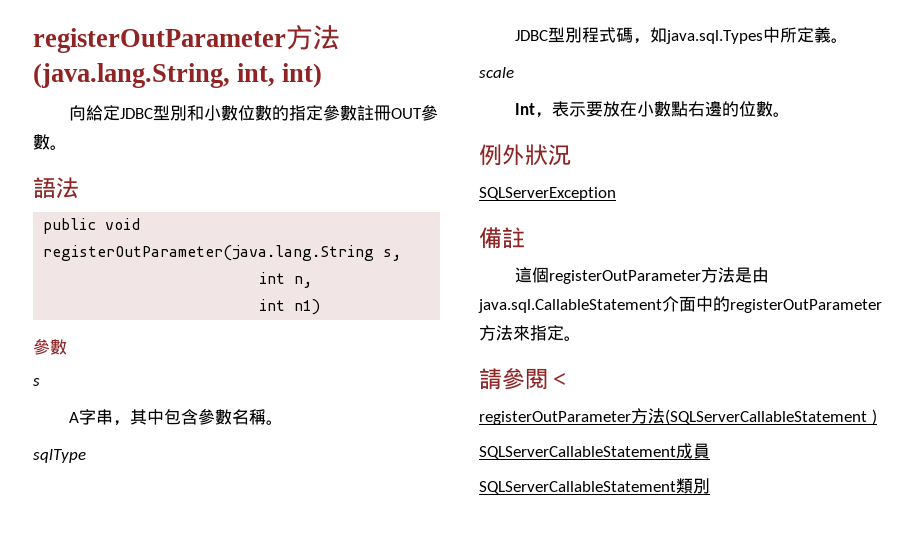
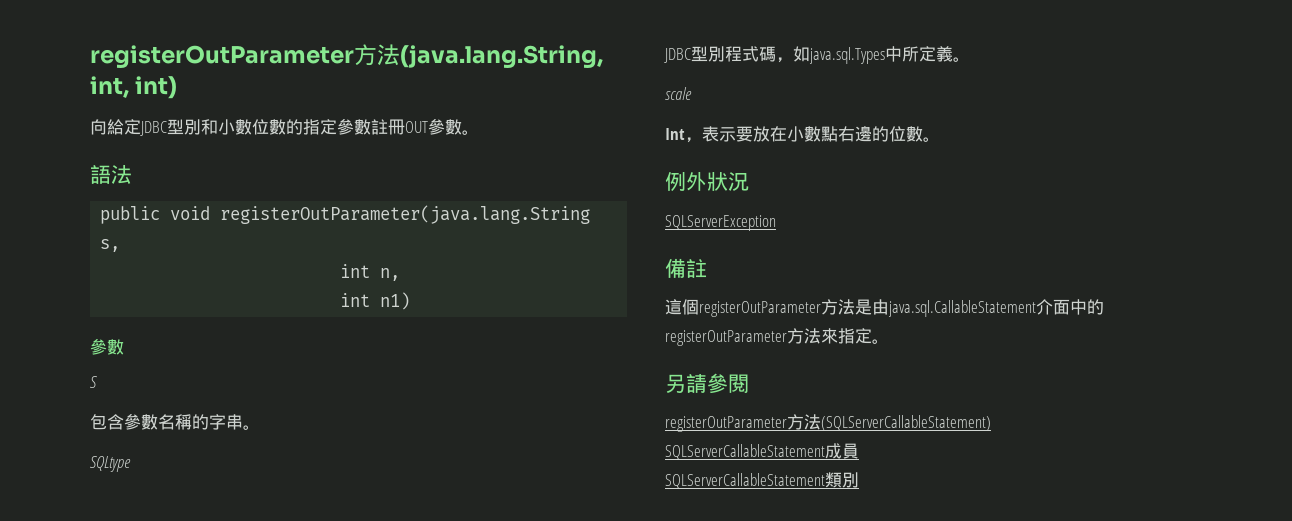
[33,378,40,386] [69,409,165,426] s // A字串，其中 -> [90,376,97,388] S //
[266,420,284,425] [33,449,86,463] 。 // sqlType -> [192,414,260,430] [90,456,131,472] 的字串。 // SQLtype
(581, 338) none -> [665,374,686,393] 另
[548,372,571,387] [479,408,877,425] ＜ // registerOutParameter方法(SQLServerCallableStatement ) -> [665,414,991,432] // registerOutParameter方法(SQLServerCallableStatement)

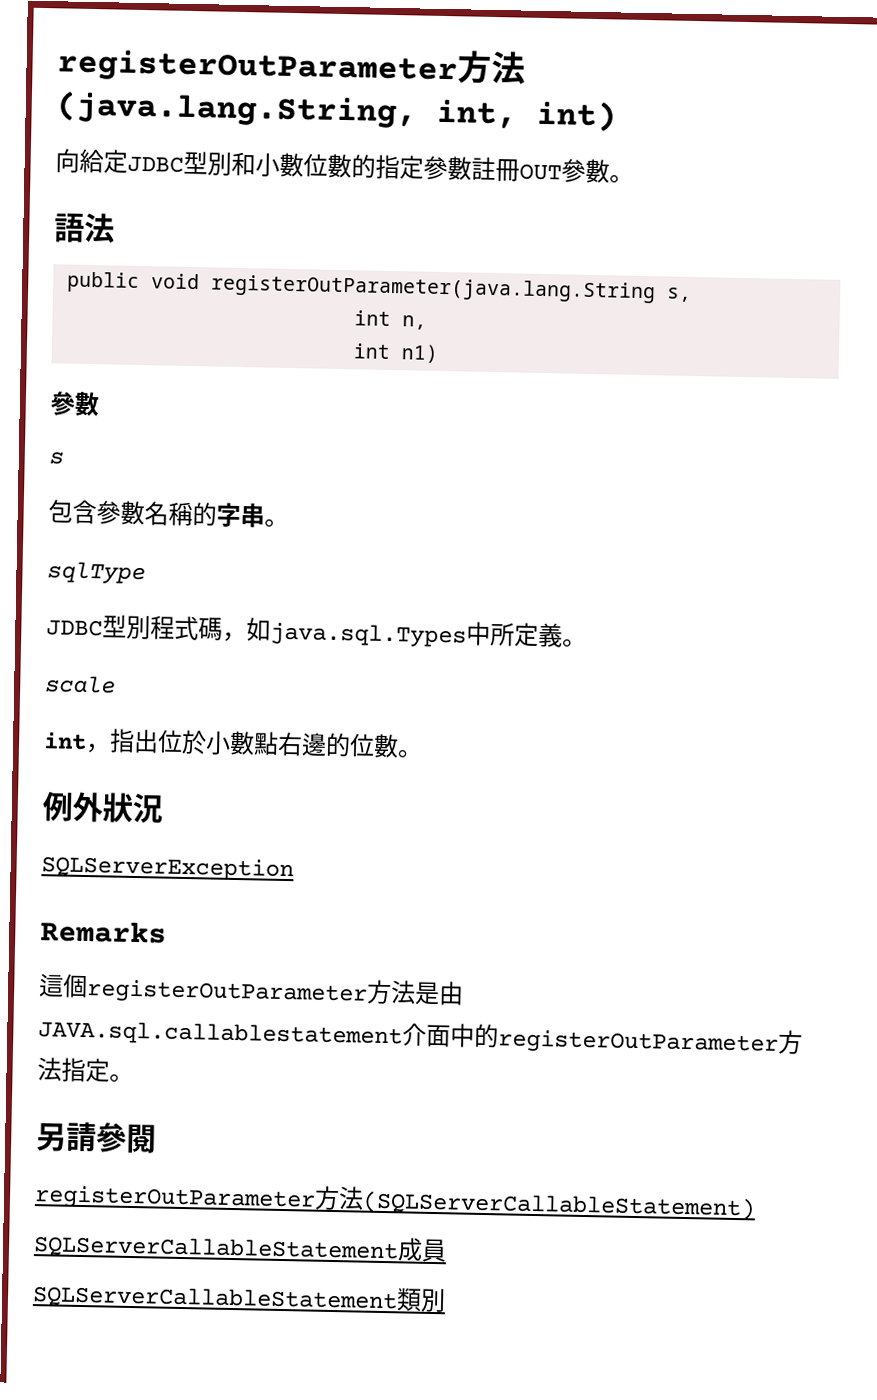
[90,376,97,388] S -> [49,451,64,465] s
[90,456,131,472] SQLtype -> [47,561,146,585] sqlType
[665,126,787,143] Int，表示要放在 -> [43,728,207,755] int，指出位於
[665,258,707,278] 備註 -> [40,920,167,944] Remarks
[888,300,1036,317] java.sql.CallableStatement -> [38,1020,403,1049] JAVA.sql.callablestatement
[821,328,838,344] 來 -> (62, 1069) none

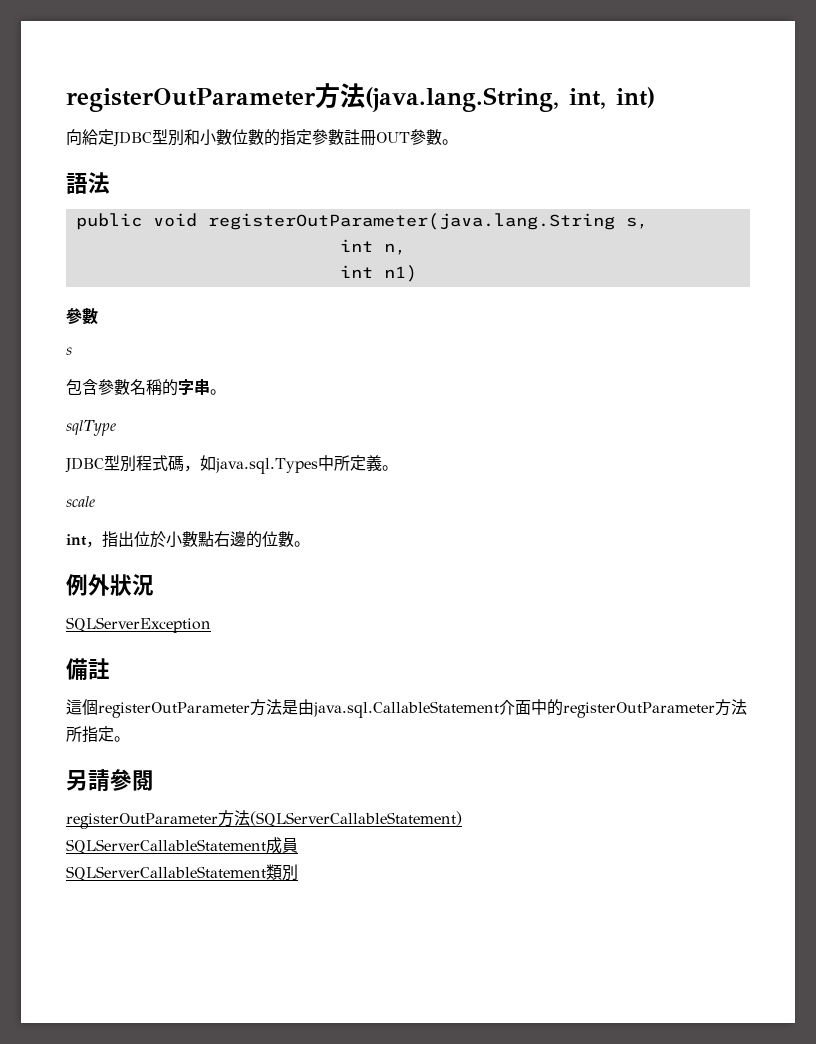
[40,920,167,944] Remarks -> [66,658,110,680] 備註
[38,1020,403,1049] JAVA.sql.callablestatement -> [313,701,499,718] java.sql.CallableStatement
(62, 1069) none -> [66,726,82,742] 所

